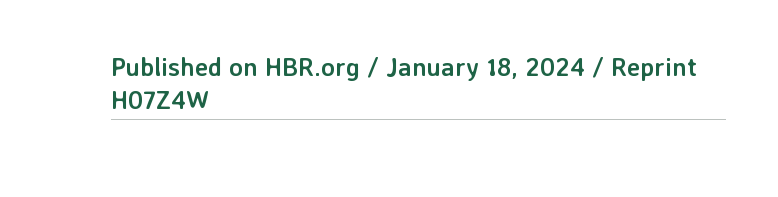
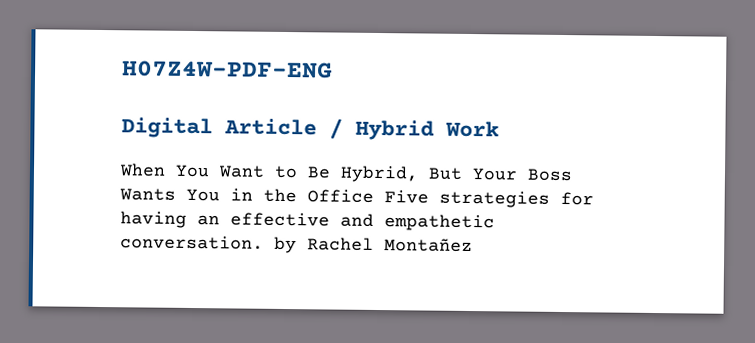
[111,57,697,81] [111,91,209,109] Published on HBR.org / January 18, 2024 / Reprint H07Z4W -> [122,60,333,79] [121,117,499,141] [119,163,573,183] [119,188,594,208] [120,211,495,232] [120,235,473,254] H07Z4W-PDF-ENG // Digital Article / Hybrid Work // When You Want to Be Hybrid, But Your Boss Wants You in the Office Five strategies for having an effective and empathetic conversation. by Rachel Montañez

